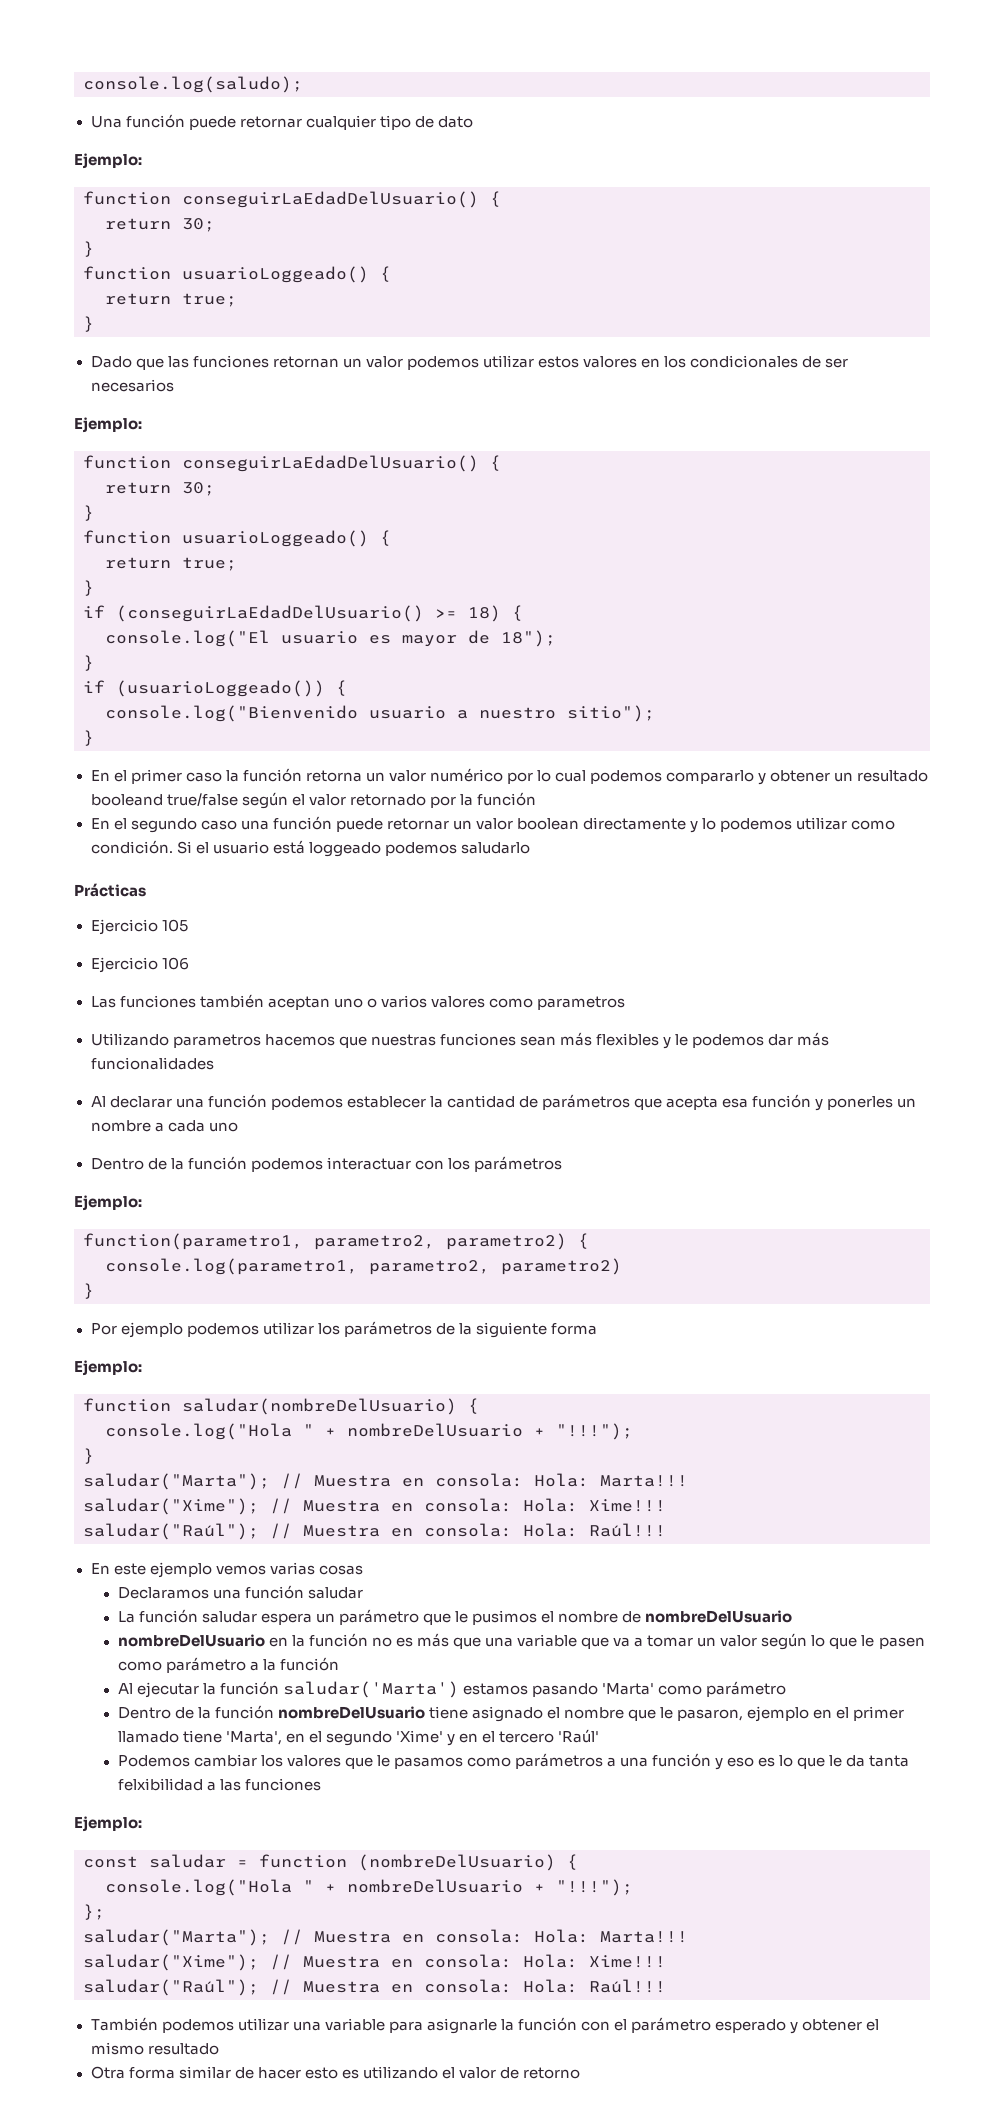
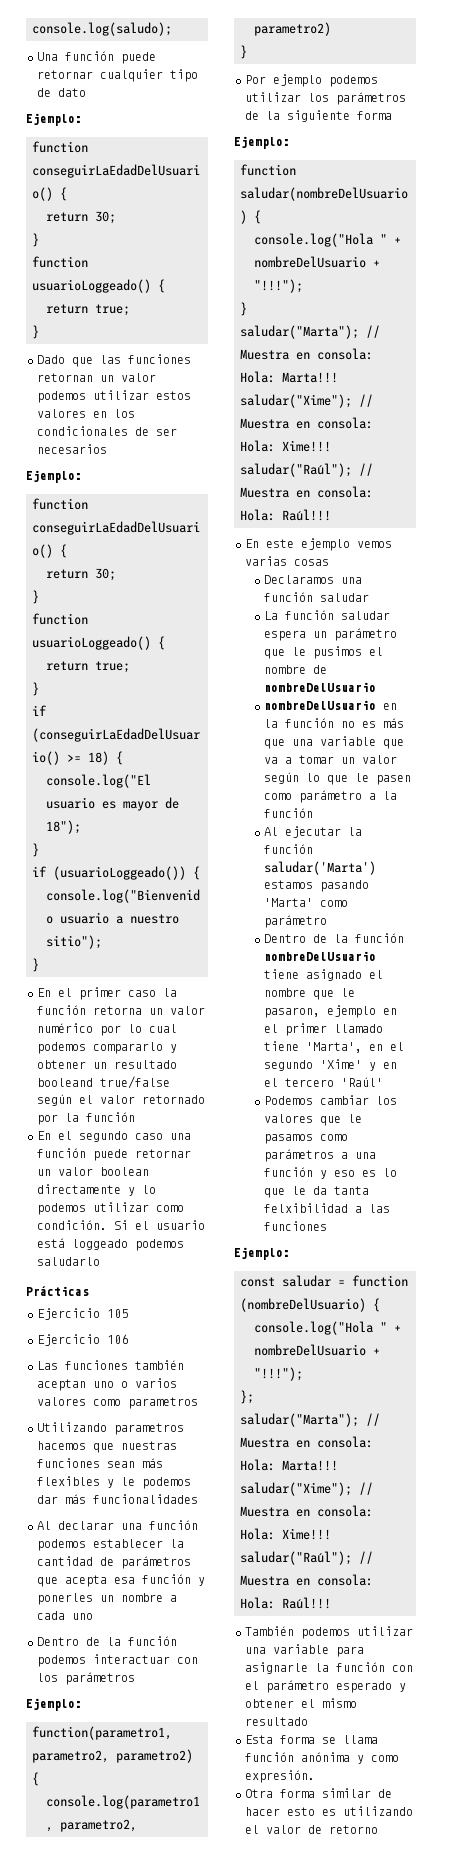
(219, 2049) none -> [245,1735,378,1744] [245,1752,399,1764] [245,1770,315,1783] // Esta forma se llama función anónima y como expresión.

